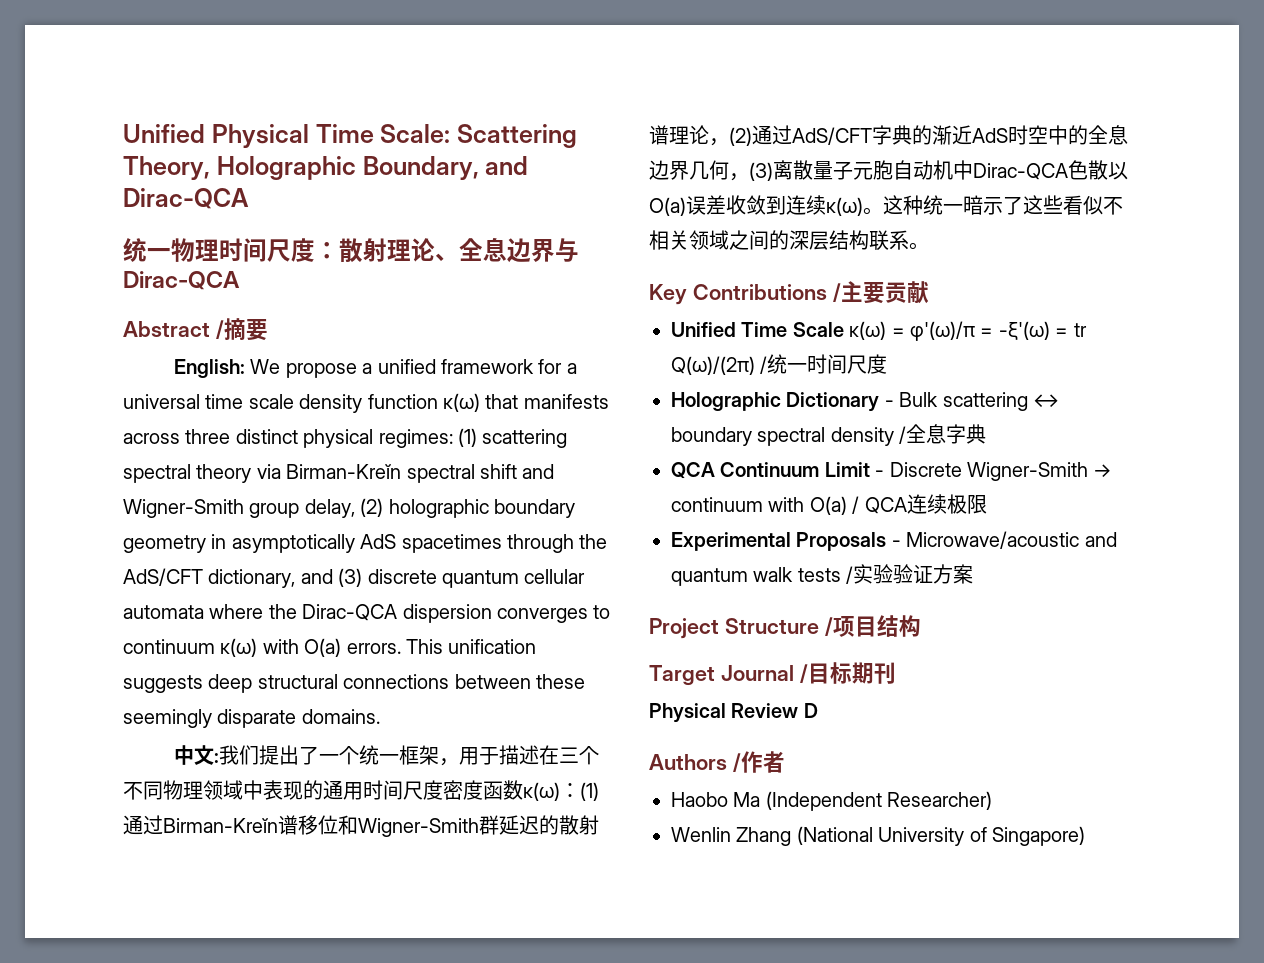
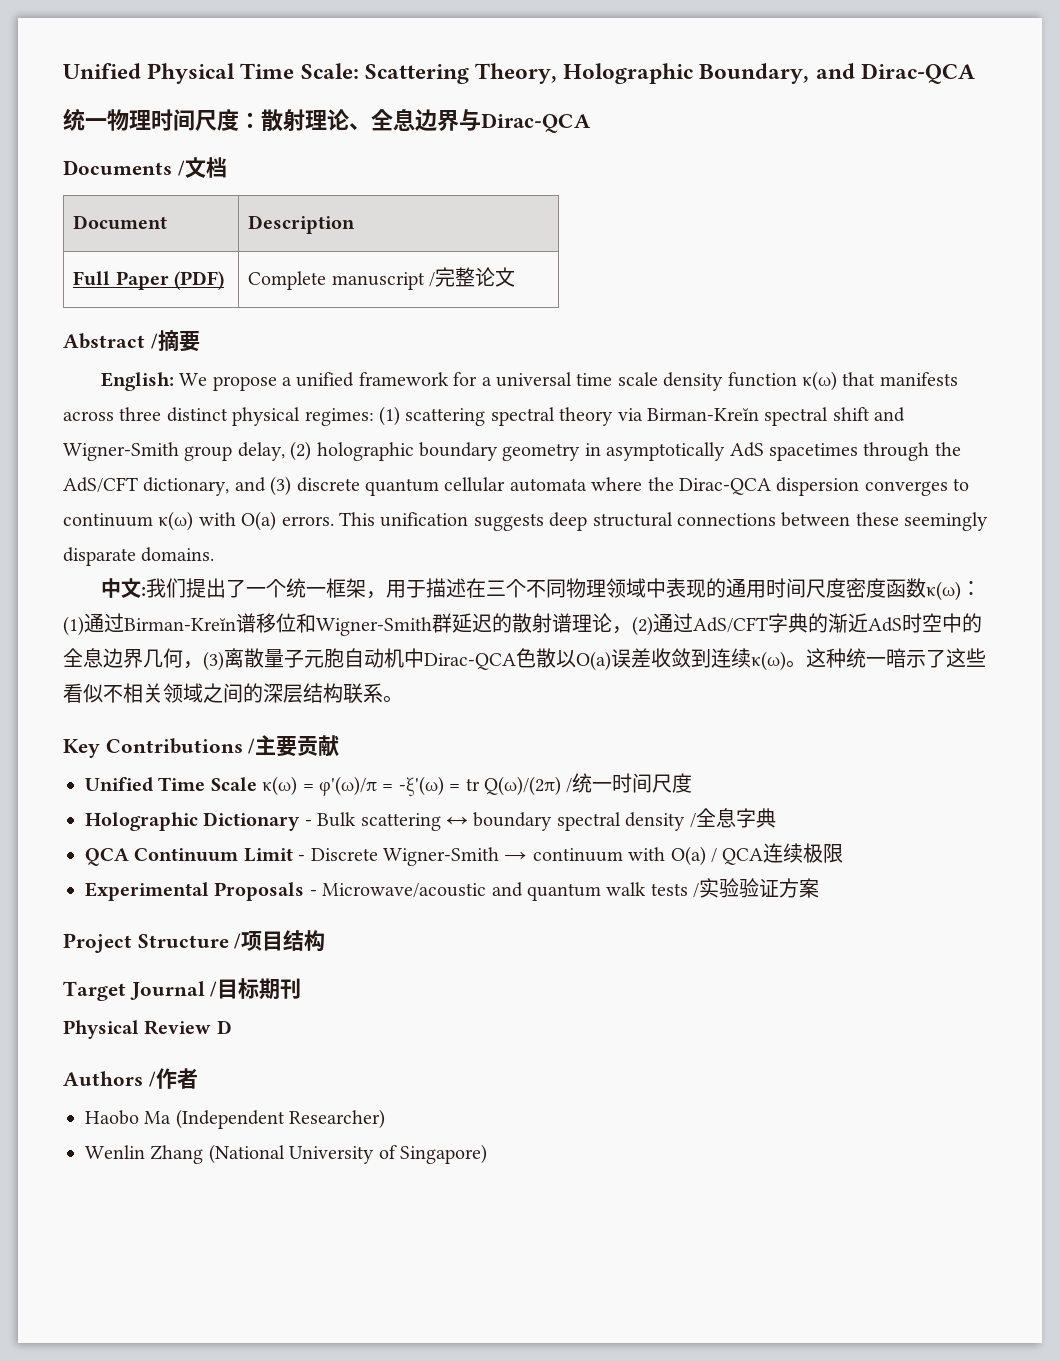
(240, 280) none -> [63,157,227,178] [73,215,168,230] [248,215,356,234] [73,271,225,290] [248,267,516,290] // Documents /文档 // Document | Description // Full Paper (PDF) | Complete manuscript /完整论文

